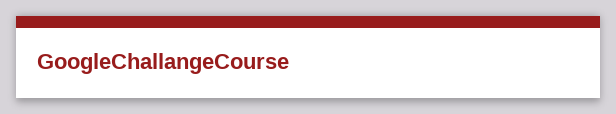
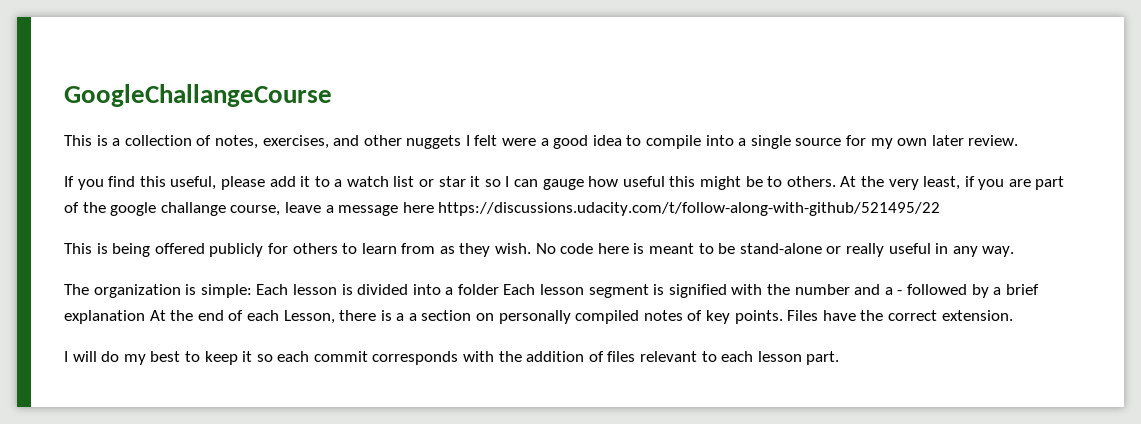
(289, 63) none -> [64,135,1019,149] [64,176,1065,190] [64,202,941,216] [64,243,1015,257] [64,284,1039,298] [64,310,1013,324] [64,351,840,365] // This is a collection of notes, exercises, and other nuggets I felt were a good idea to compile into a single source for my own later review. // If you find this useful, please add it to a watch list or star it so I can gauge how useful this might be to others. At the very least, if you are part of the google challange course, leave a message here https://discussions.udacity.com/t/follow-along-with-github/521495/22 // This is being offered publicly for others to learn from as they wish. No code here is meant to be stand-alone or really useful in any way. // The organization is simple: Each lesson is divided into a folder Each lesson segment is signified with the number and a - followed by a brief explanation At the end of each Lesson, there is a a section on personally compiled notes of key points. Files have the correct extension. // I will do my best to keep it so each commit corresponds with the addition of files relevant to each lesson part.

